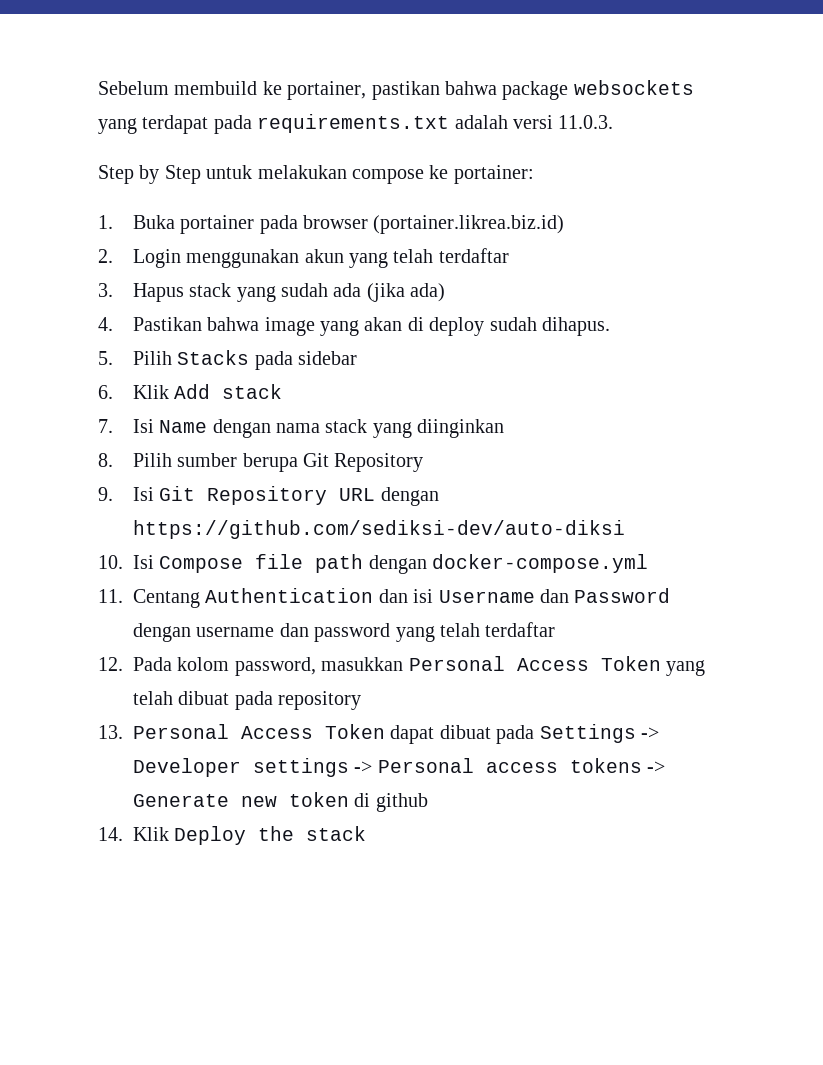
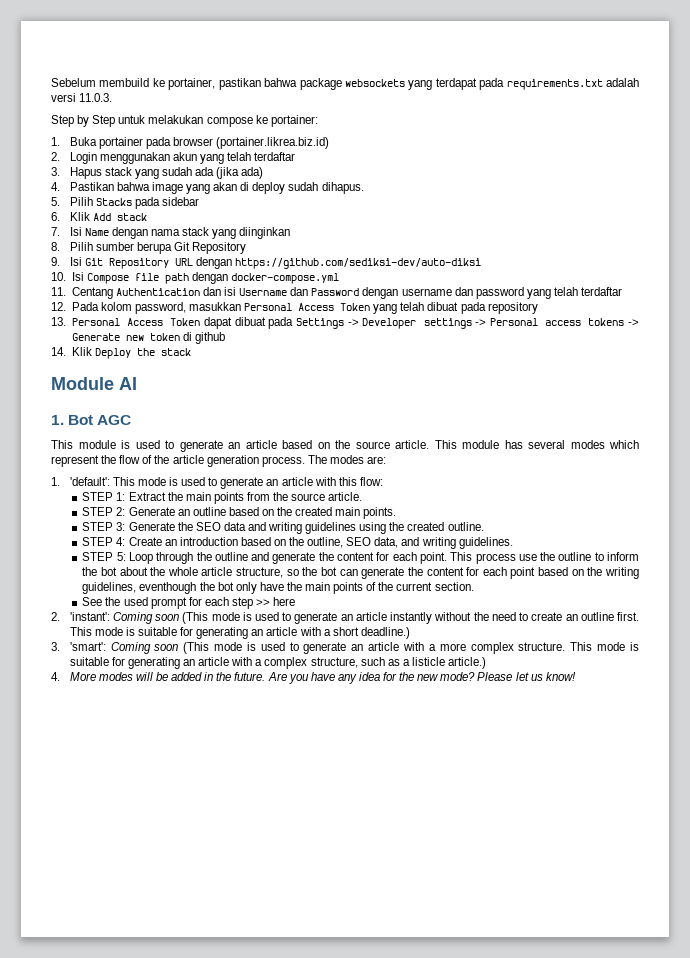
(367, 833) none -> [51,377,137,390] [51,415,132,425] [51,440,639,452] [51,455,387,467] [51,477,383,489] [82,492,363,504] [82,507,397,519] [82,522,484,534] [82,537,513,549] [82,552,640,564] [82,567,639,579] [82,582,474,594] [82,597,296,609] [51,612,640,624] [69,627,410,639] [51,642,640,654] [69,657,487,669] [51,672,576,684] // Module AI // 1. Bot AGC // This module is used to generate an article based on the source article. This module has several modes which represent the flow of the article generation process. The modes are: // 1. 'default': This mode is used to generate an article with this flow: // STEP 1: Extract the main points from the source article. // STEP 2: Generate an outline based on the created main points. // STEP 3: Generate the SEO data and writing guidelines using the created outline. // STEP 4: Create an introduction based on the outline, SEO data, and writing guidelines. // STEP 5: Loop through the outline and generate the content for each point. This process use the outline to inform the bot about the whole article structure, so the bot can generate the content for each point based on the writing guidelines, eventhough the bot only have the main points of the current section. // See the used prompt for each step >> here // 2. 'instant': Coming soon (This mode is used to generate an article instantly without the need to create an outline first. This mode is suitable for generating an article with a short deadline.) // 3. 'smart': Coming soon (This mode is used to generate an article with a more complex structure. This mode is suitable for generating an article with a complex structure, such as a listicle article.) // 4. More modes will be added in the future. Are you have any idea for the new mode? Please let us know!

